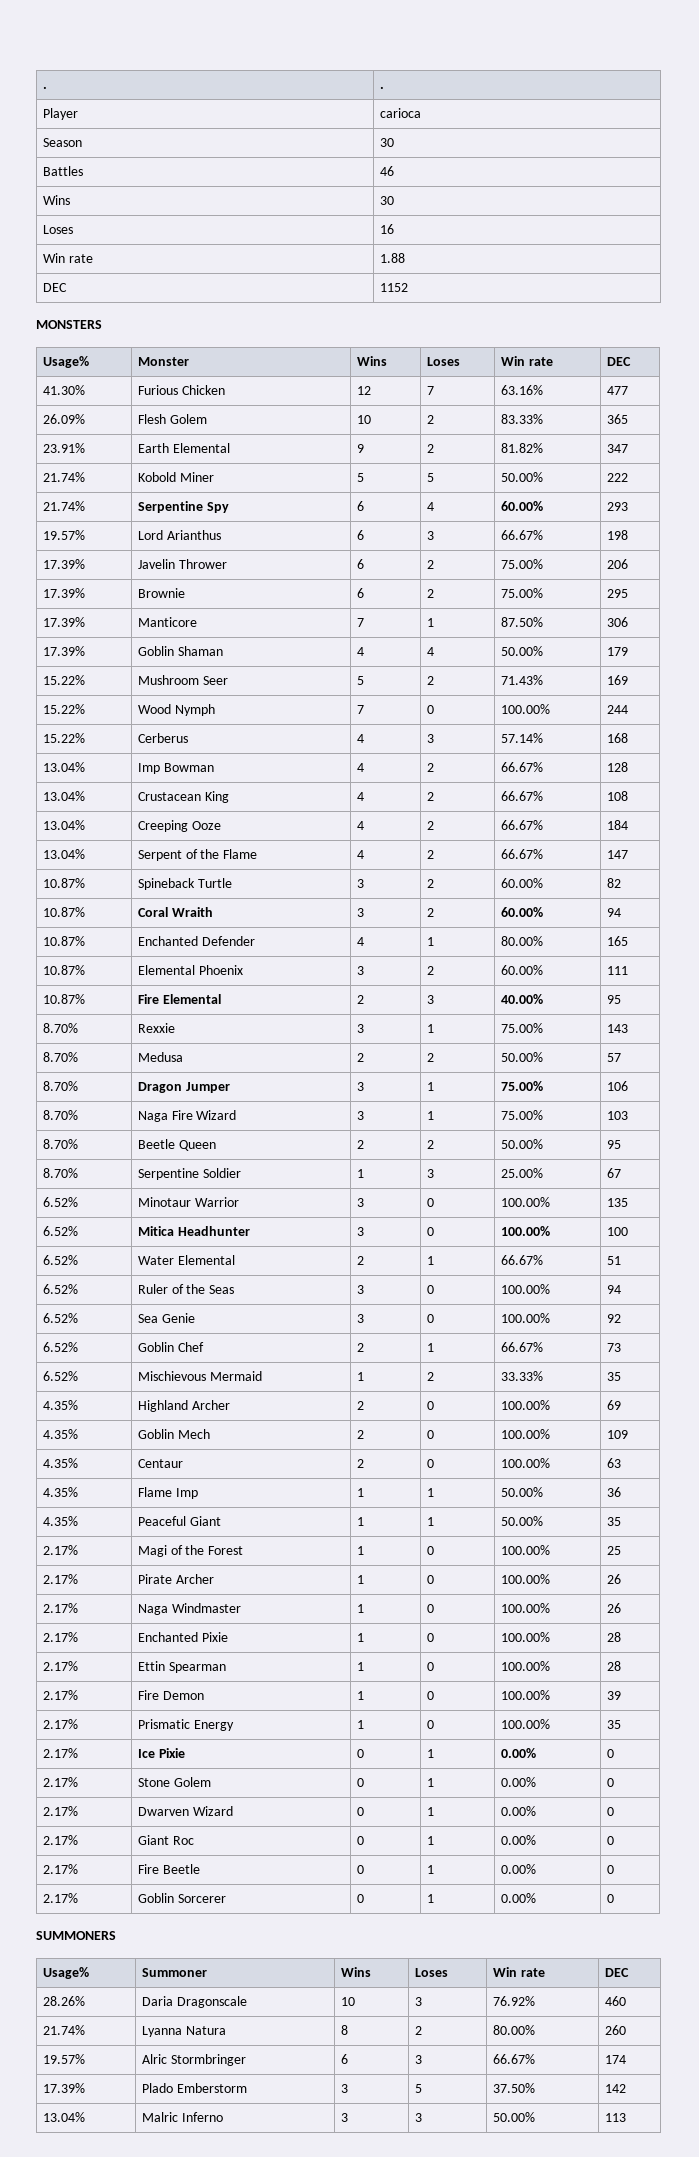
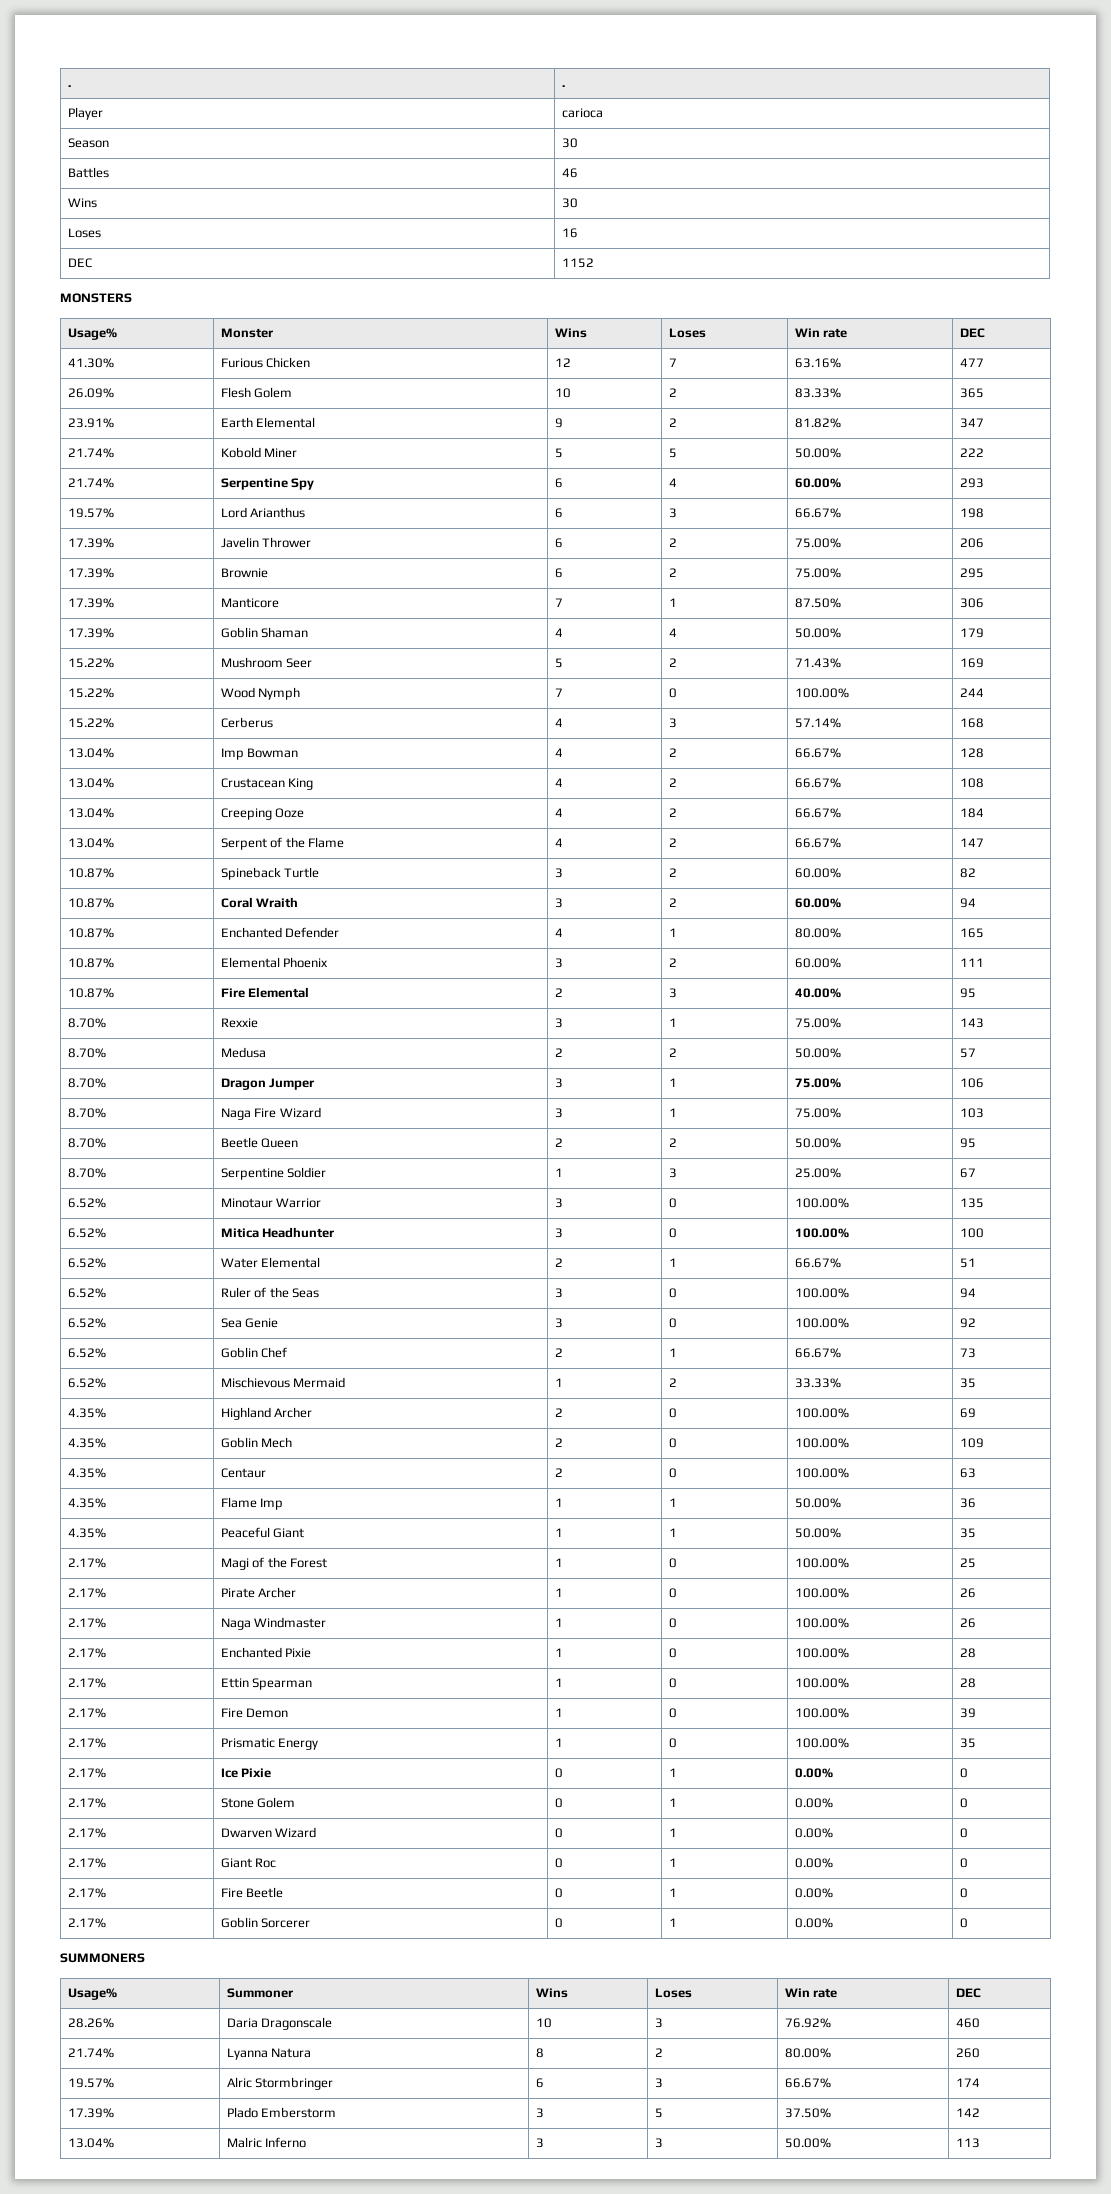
[42,253,93,263] [379,253,405,263] // Win rate | 1.88 -> (578, 233) none

